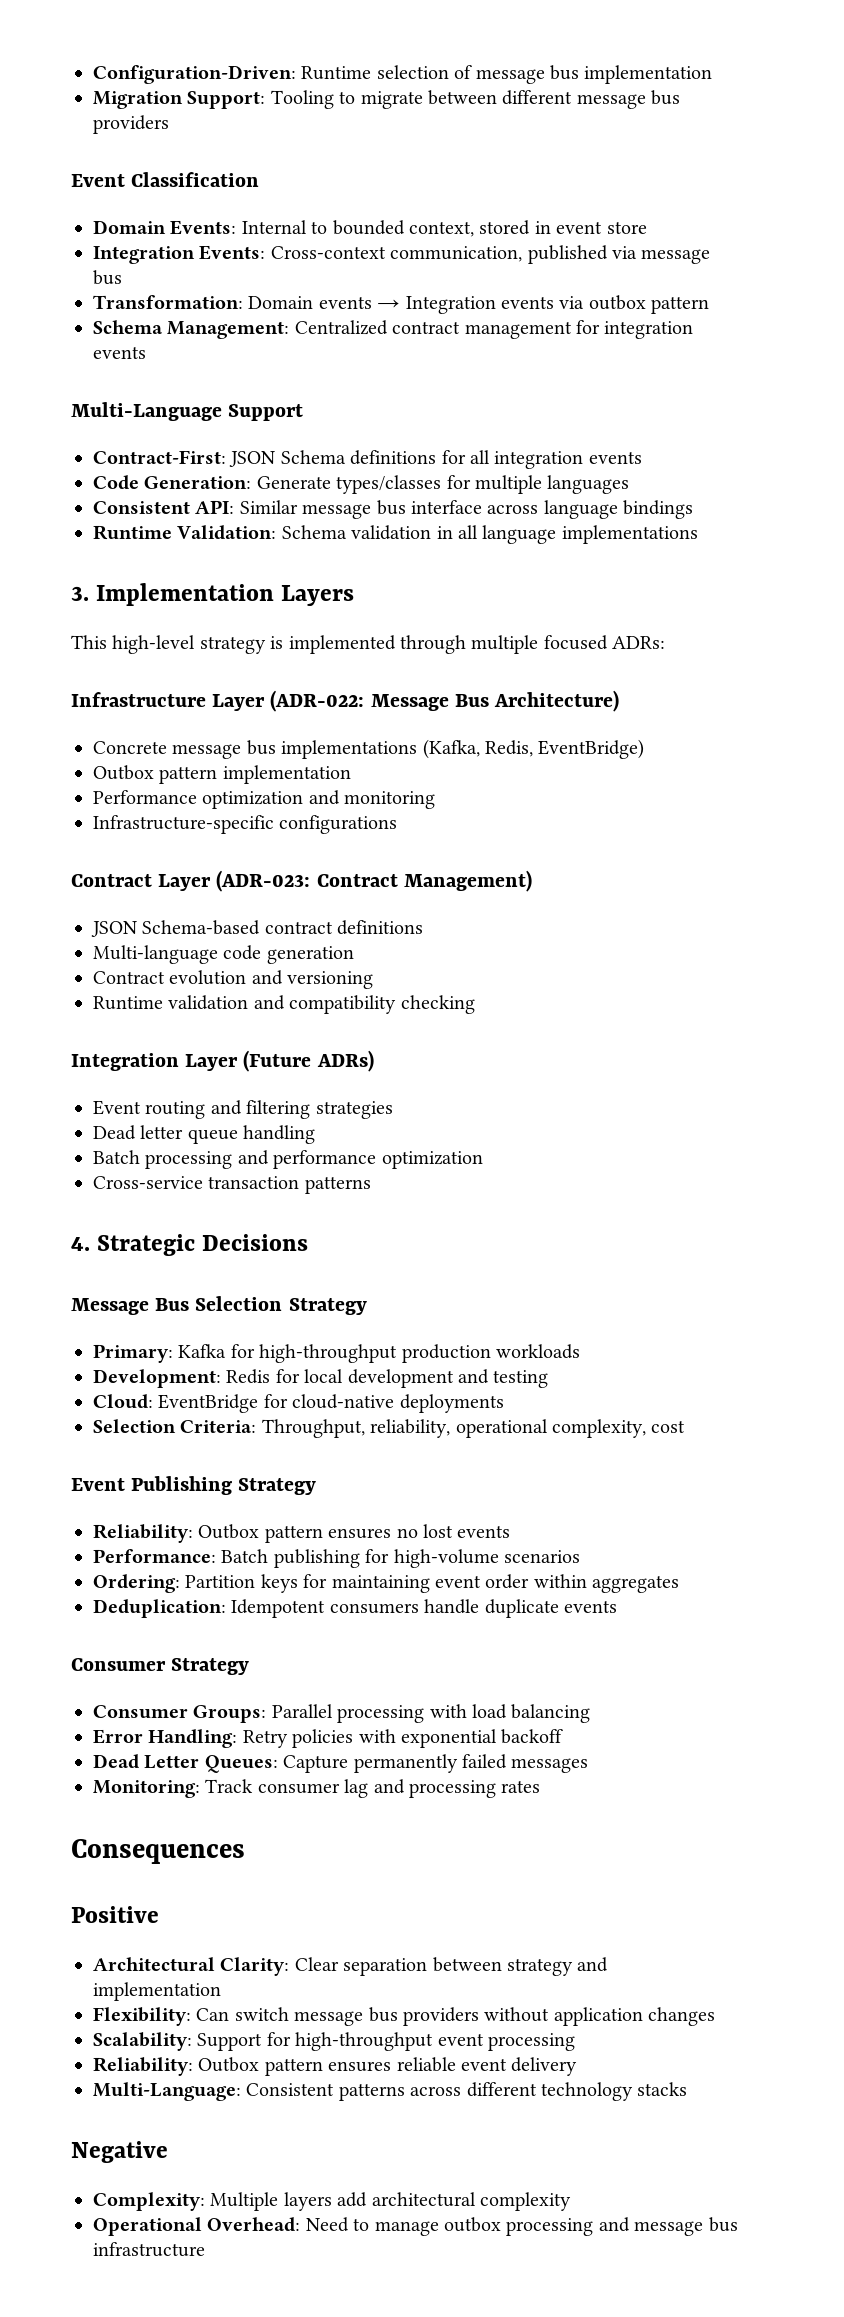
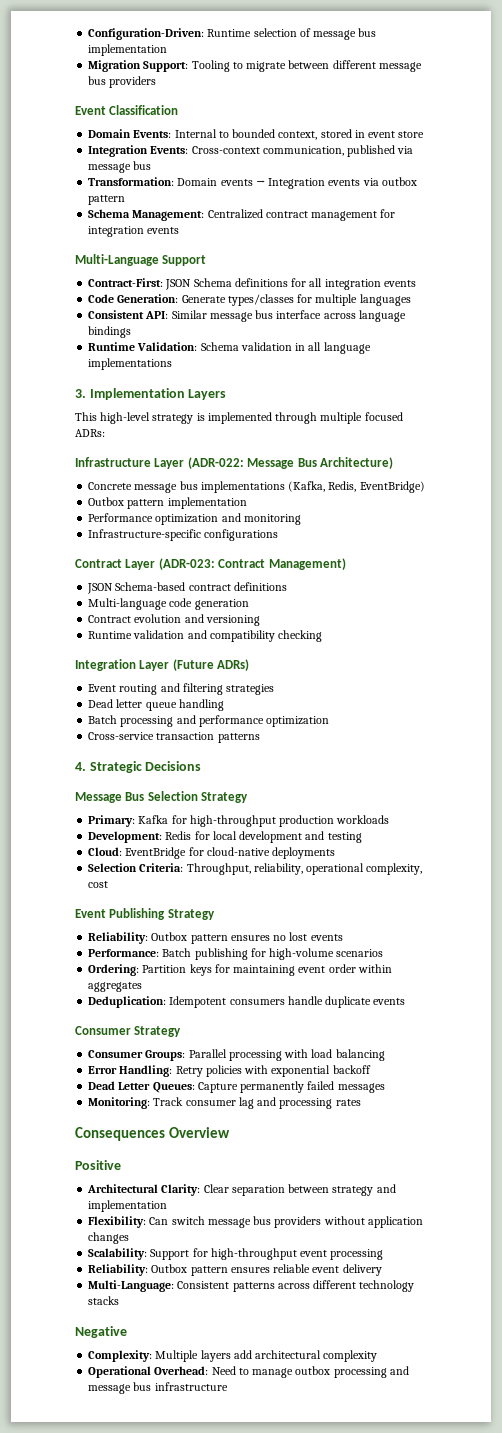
(245, 1851) none -> [168,1127,230,1138] Overview

